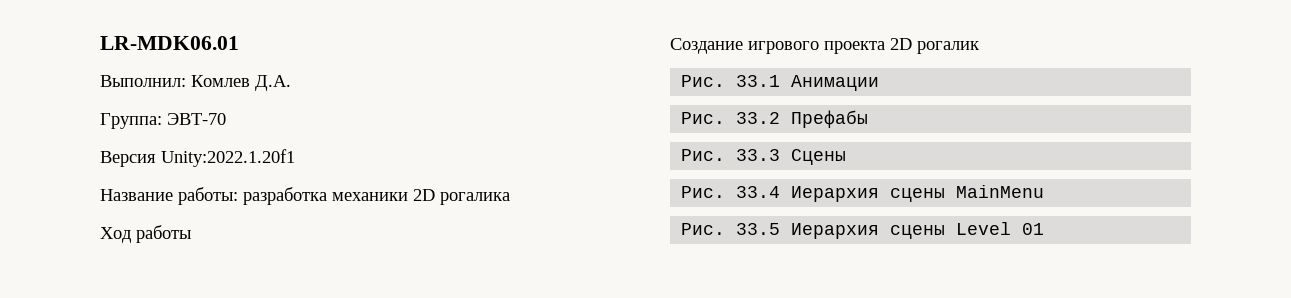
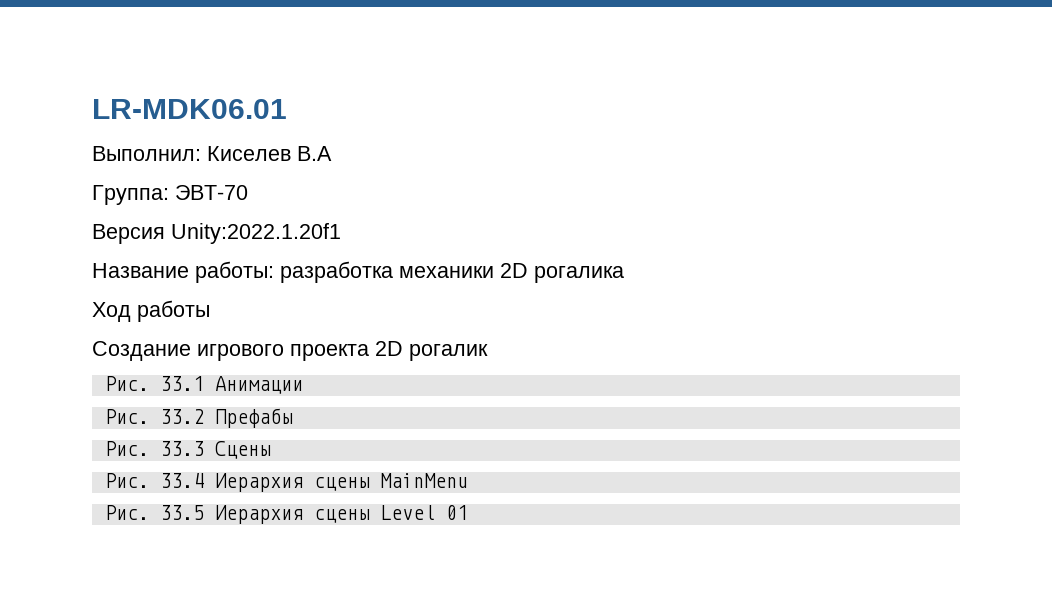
[191,75,291,91] Комлев Д.А. -> [207,146,332,161] Киселев В.А

